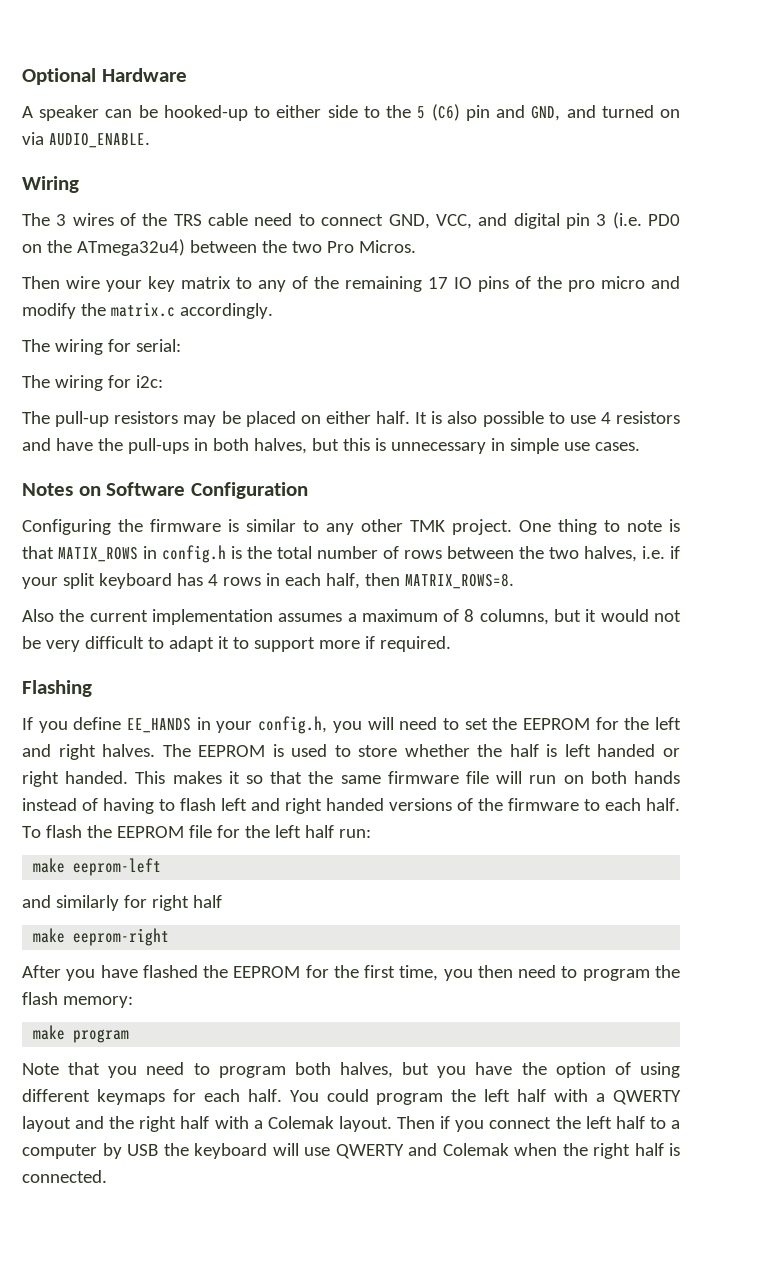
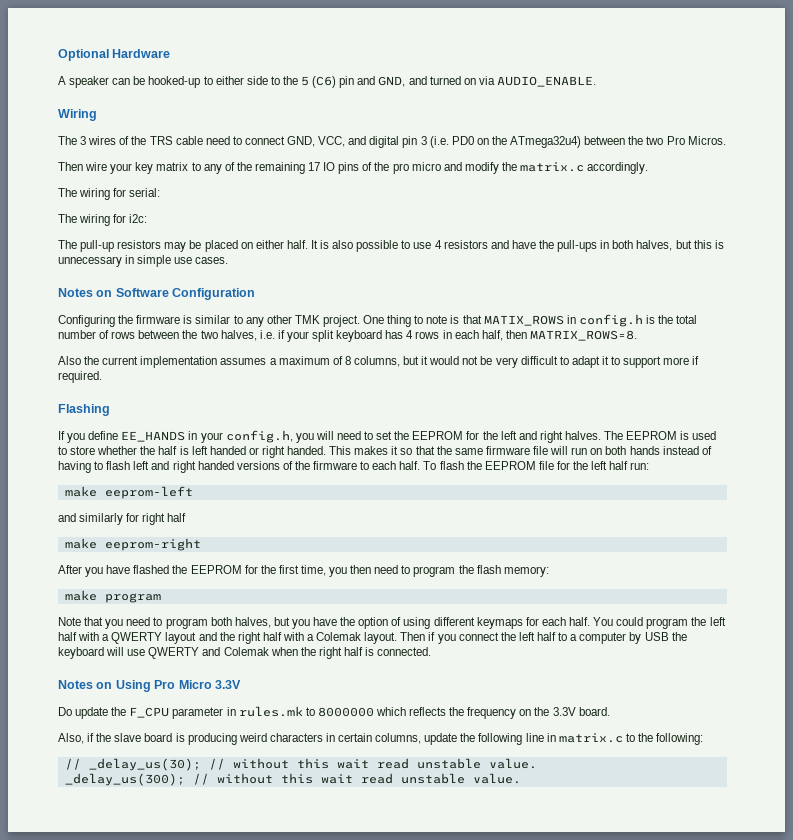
(107, 1176) none -> [58,680,241,692] [58,706,610,719] [58,733,704,745] [64,758,537,771] [64,773,521,786] // Notes on Using Pro Micro 3.3V // Do update the F_CPU parameter in rules.mk to 8000000 which reflects the frequency on the 3.3V board. // Also, if the slave board is producing weird characters in certain columns, update the following line in matrix.c to the following: // // _delay_us(30); // without this wait read unstable value. // _delay_us(300); // without this wait read unstable value.

